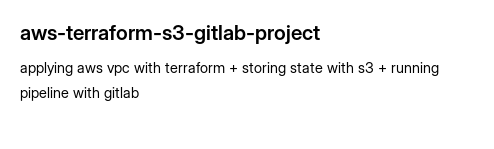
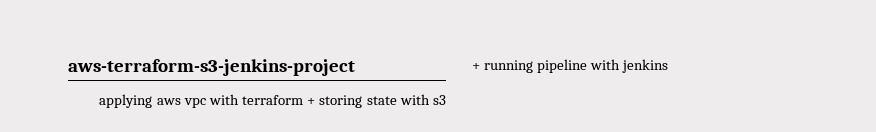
[20,25,320,45] aws-terraform-s3-gitlab-project -> [68,59,355,76] aws-terraform-s3-jenkins-project
[104,87,139,101] gitlab -> [621,59,668,73] jenkins

